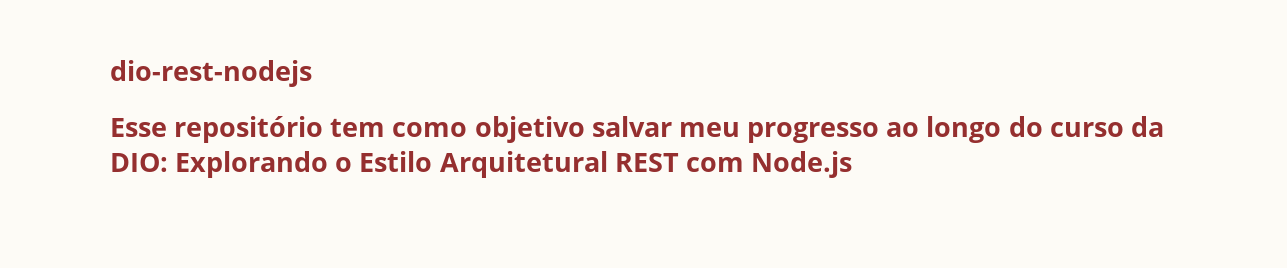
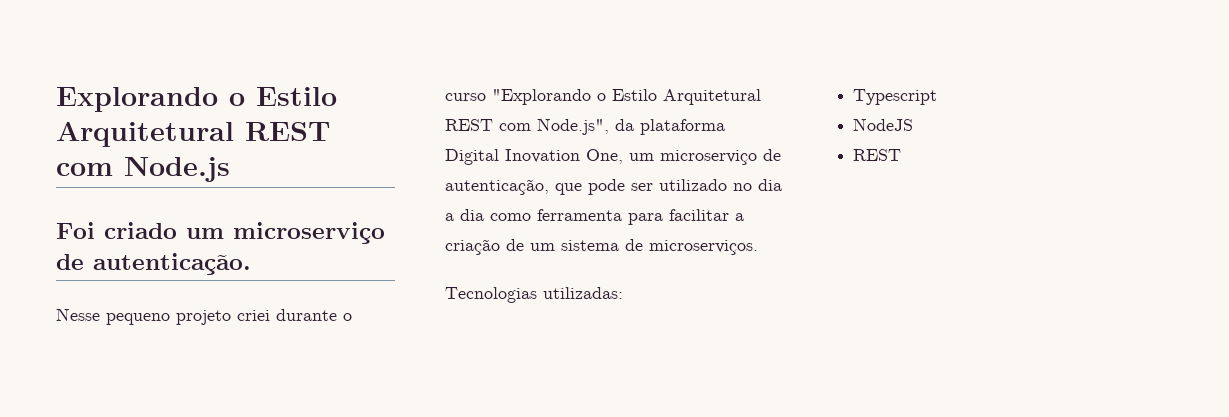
[110,60,312,87] [110,116,1164,143] [110,153,168,172] dio-rest-nodejs // Esse repositório tem como objetivo salvar meu progresso ao longo do curso da DIO: -> (56, 99) none
(853, 164) none -> [56,222,385,244] [56,253,251,275] [56,308,352,325] [445,89,761,105] [445,118,725,135] [445,149,781,165] [445,179,782,195] [445,209,744,225] [445,239,758,255] [445,287,623,303] [853,89,938,105] [853,118,914,131] [853,149,902,161] // Foi criado um microserviço de autenticação. // Nesse pequeno projeto criei durante o curso "Explorando o Estilo Arquitetural REST com Node.js", da plataforma Digital Inovation One, um microserviço de autenticação, que pode ser utilizado no dia a dia como ferramenta para facilitar a criação de um sistema de microserviços. // Tecnologias utilizadas: // Typescript // NodeJS // REST

